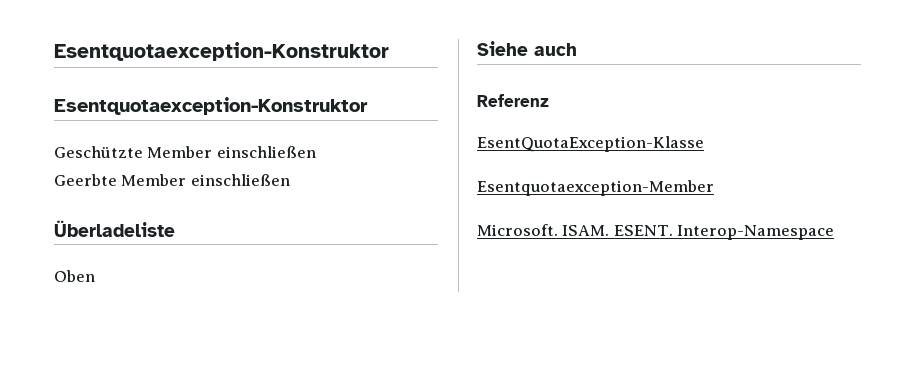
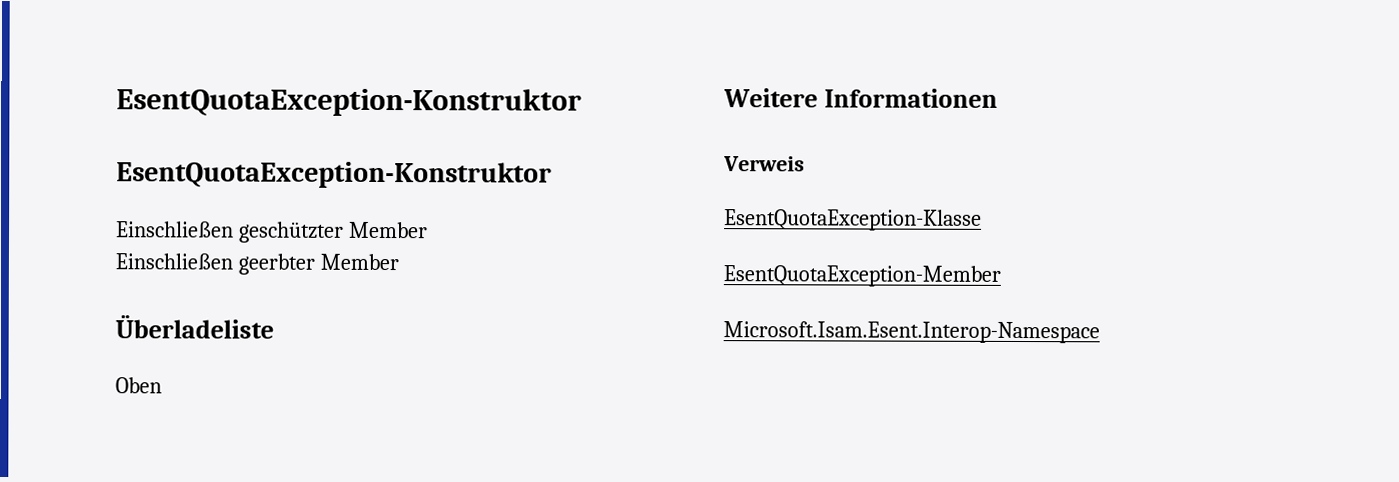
[54,42,389,61] [54,97,368,115] [54,146,316,158] [54,174,290,186] Esentquotaexception-Konstruktor // Esentquotaexception-Konstruktor // Geschützte Member einschließen // Geerbte Member einschließen -> [116,87,582,117] [116,161,552,189] [116,221,428,243] [115,253,399,275] EsentQuotaException-Konstruktor // EsentQuotaException-Konstruktor // Einschließen geschützter Member // Einschließen geerbter Member
[477,41,577,56] [477,94,549,107] [477,136,704,152] [477,180,714,196] [477,224,835,240] Siehe auch // Referenz // EsentQuotaException-Klasse // Esentquotaexception-Member // Microsoft. ISAM. ESENT. Interop-Namespace -> [723,88,998,108] [723,156,805,172] [724,209,982,231] [723,265,1001,287] [723,321,1100,344] Weitere Informationen // Verweis // EsentQuotaException-Klasse // EsentQuotaException-Member // Microsoft.Isam.Esent.Interop-Namespace

